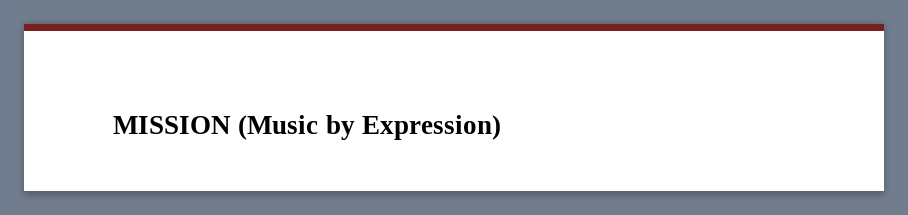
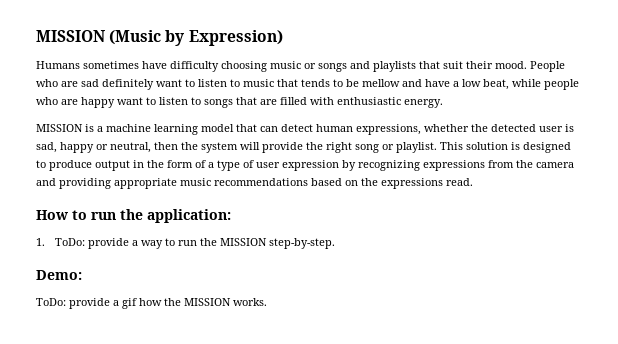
(501, 127) none -> [36,61,565,72] [36,79,579,90] [36,97,443,108] [36,124,574,135] [36,142,571,153] [36,160,574,171] [36,178,473,189] [36,209,231,223] [36,238,335,249] [36,270,82,280] [36,298,267,309] // Humans sometimes have difficulty choosing music or songs and playlists that suit their mood. People who are sad definitely want to listen to music that tends to be mellow and have a low beat, while people who are happy want to listen to songs that are filled with enthusiastic energy. // MISSION is a machine learning model that can detect human expressions, whether the detected user is sad, happy or neutral, then the system will provide the right song or playlist. This solution is designed to produce output in the form of a type of user expression by recognizing expressions from the camera and providing appropriate music recommendations based on the expressions read. // How to run the application: // 1. ToDo: provide a way to run the MISSION step-by-step. // Demo: // ToDo: provide a gif how the MISSION works.

